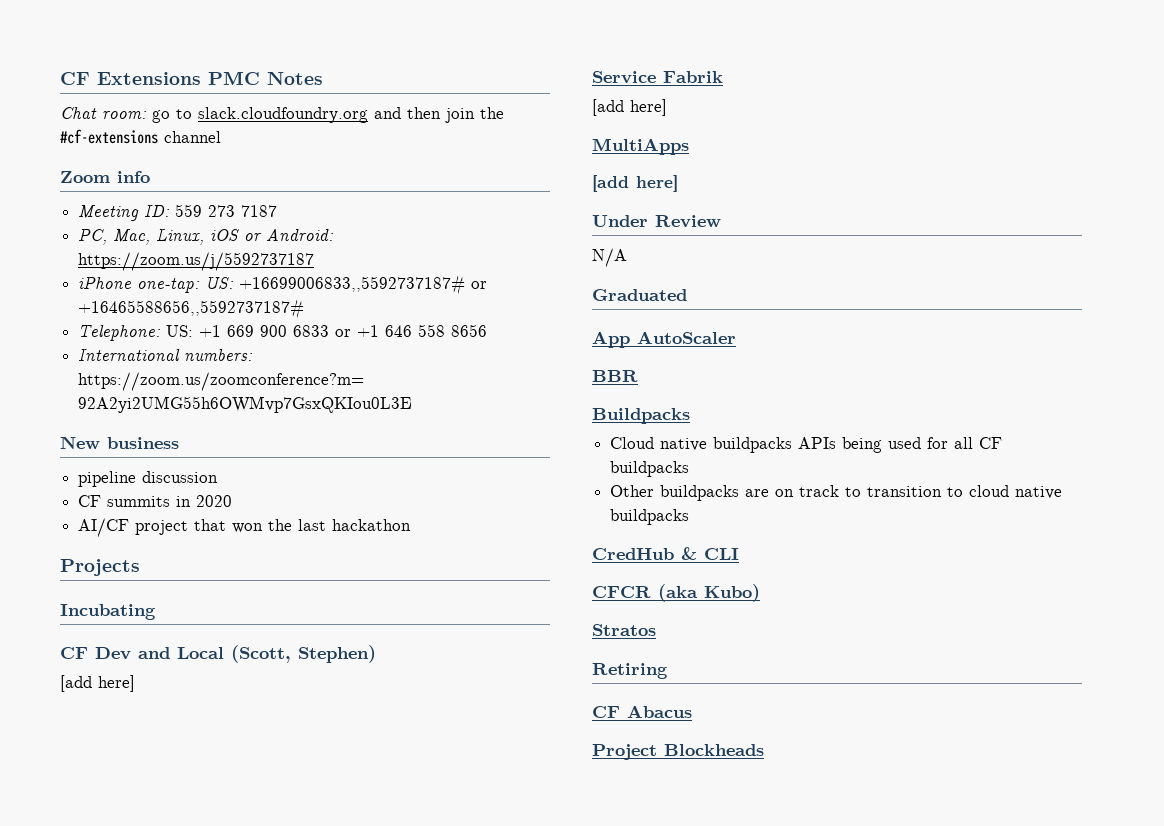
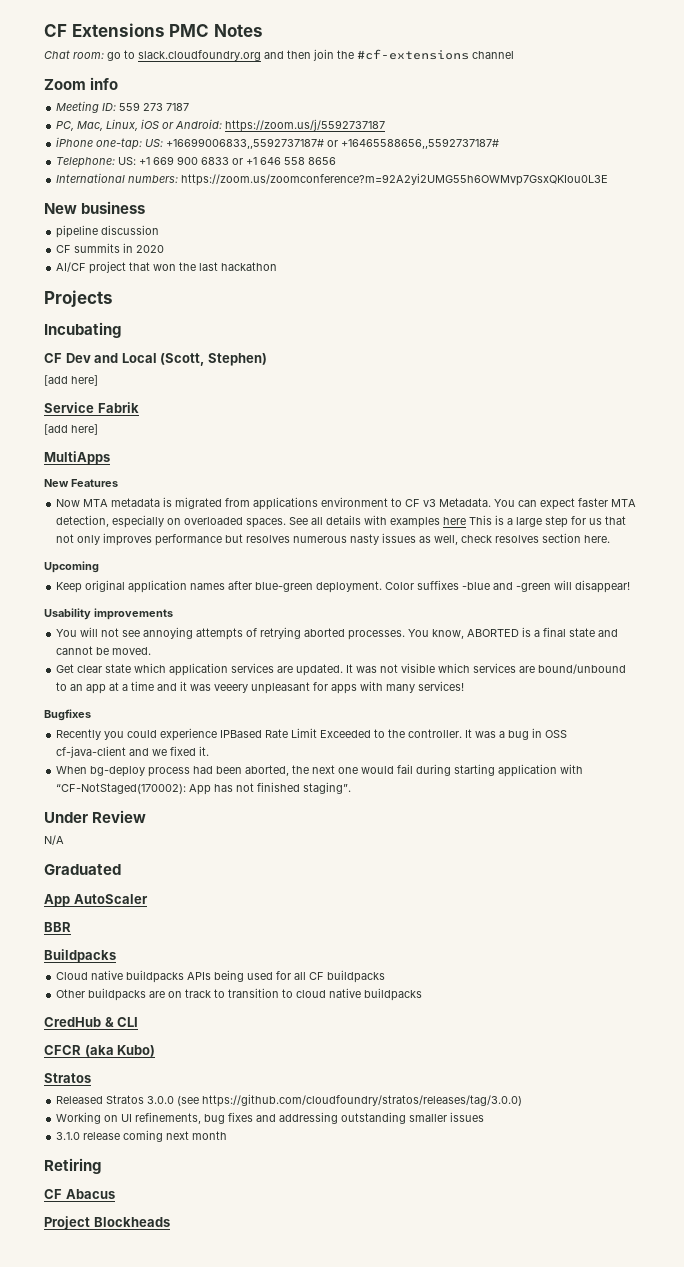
[592,175,678,192] [add here] -> [44,479,118,487] [56,497,637,510] [56,515,627,528] [56,533,611,546] [44,561,99,573] [56,580,631,593] [44,608,173,620] [56,627,619,640] [56,646,152,655] [56,663,627,676] [56,681,465,694] [44,709,91,721] [56,728,568,741] [56,746,210,758] [56,764,584,777] [56,782,352,795] New Features // Now MTA metadata is migrated from applications environment to CF v3 Metadata. You can expect faster MTA detection, especially on overloaded spaces. See all details with examples here This is a large step for us that not only improves performance but resolves numerous nasty issues as well, check resolves section here. // Upcoming // Keep original application names after blue-green deployment. Color suffixes -blue and -green will disappear! // Usability improvements // You will not see annoying attempts of retrying aborted processes. You know, ABORTED is a final state and cannot be moved. // Get clear state which application services are updated. It was not visible which services are bound/unbound to an app at a time and it was veeery unpleasant for apps with many services! // Bugfixes // Recently you could experience IPBased Rate Limit Exceeded to the controller. It was a bug in OSS cf-java-client and we fixed it. // When bg-deploy process had been aborted, the next one would fail during starting application with “CF-NotStaged(170002): App has not finished staging”.
(656, 630) none -> [56,1094,523,1107] [56,1112,485,1124] [56,1130,228,1142] // Released Stratos 3.0.0 (see https://github.com/cloudfoundry/stratos/releases/tag/3.0.0) // Working on UI refinements, bug fixes and addressing outstanding smaller issues // 3.1.0 release coming next month

